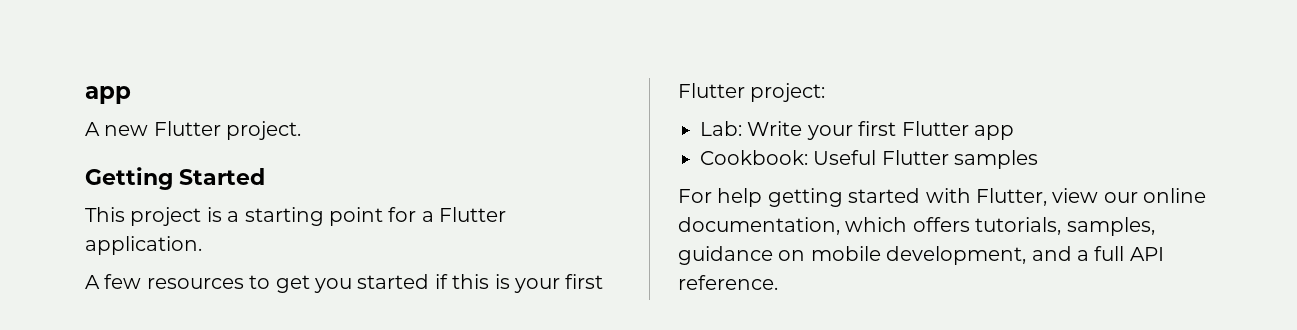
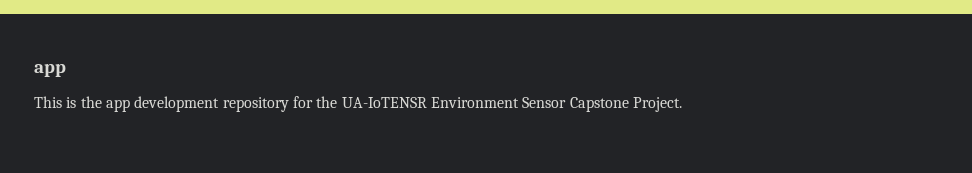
[85,86,131,104] [85,121,302,140] [85,167,265,190] [85,207,507,226] [85,236,202,255] [85,274,604,293] [678,83,826,102] [700,121,1014,140] [700,150,1039,169] [678,188,1207,207] [678,217,1155,236] [678,246,1164,265] [678,275,778,290] app // A new Flutter project. // Getting Started // This project is a starting point for a Flutter application. // A few resources to get you started if this is your first Flutter project: // Lab: Write your first Flutter app // Cookbook: Useful Flutter samples // For help getting started with Flutter, view our online documentation, which offers tutorials, samples, guidance on mobile development, and a full API reference. -> [34,64,66,77] [34,96,682,112] app // This is the app development repository for the UA-IoTENSR Environment Sensor Capstone Project.

